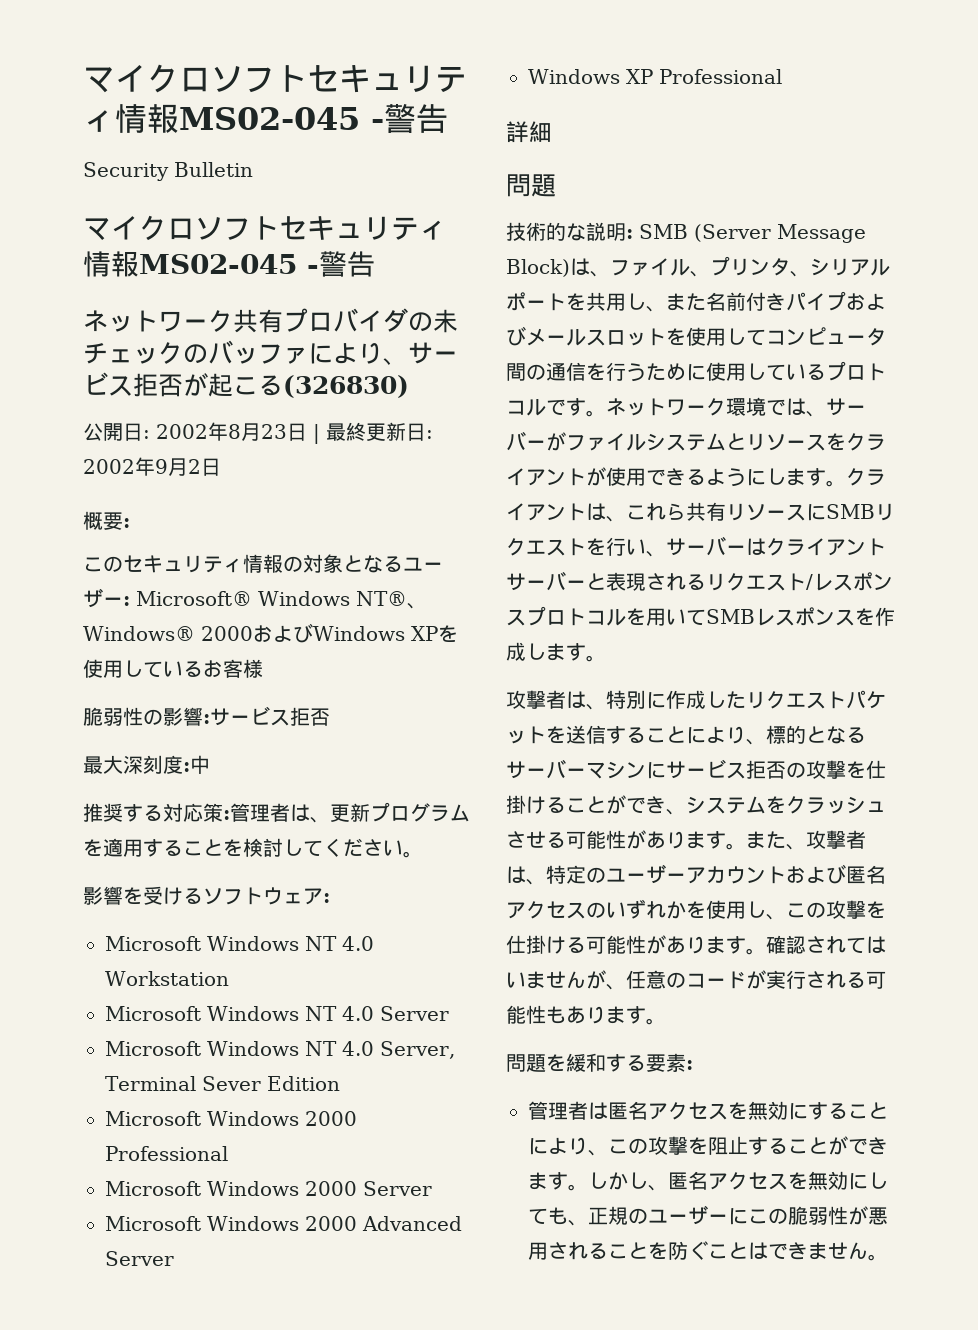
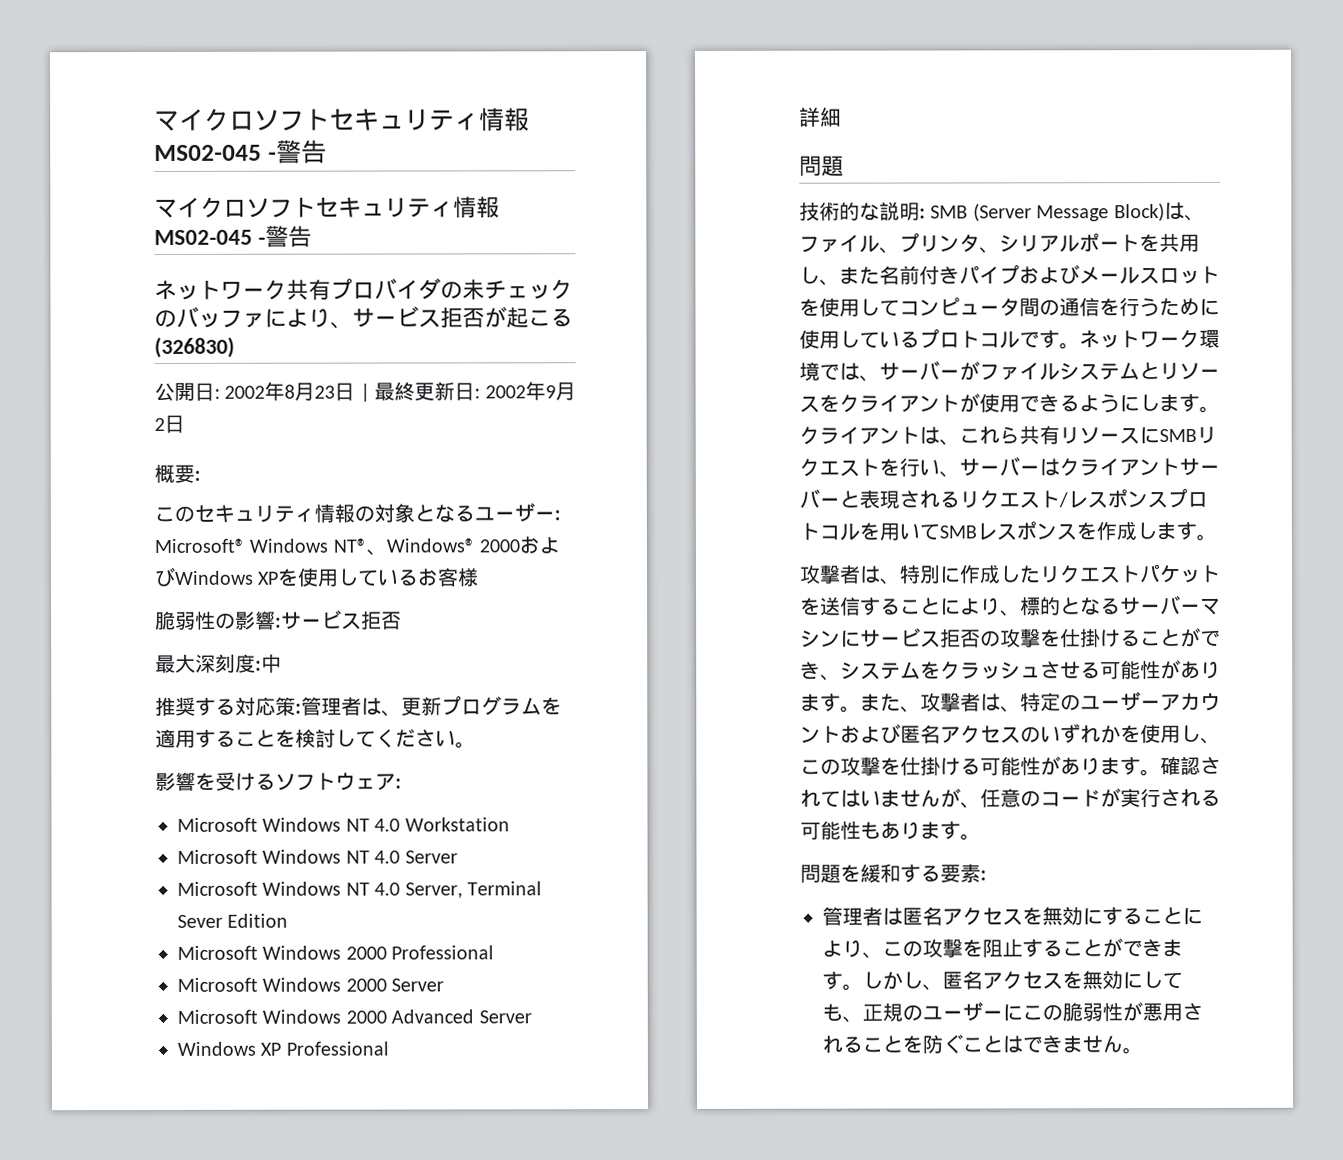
[83,162,253,181] // Security Bulletin -> (327, 151) none

